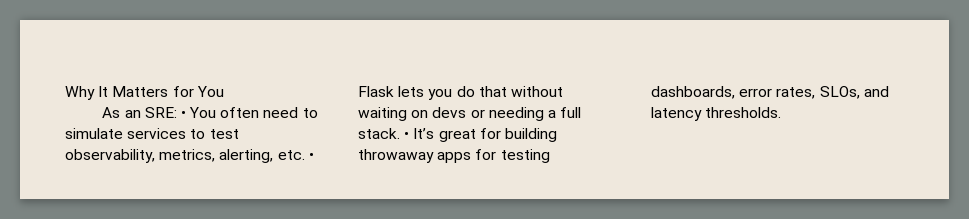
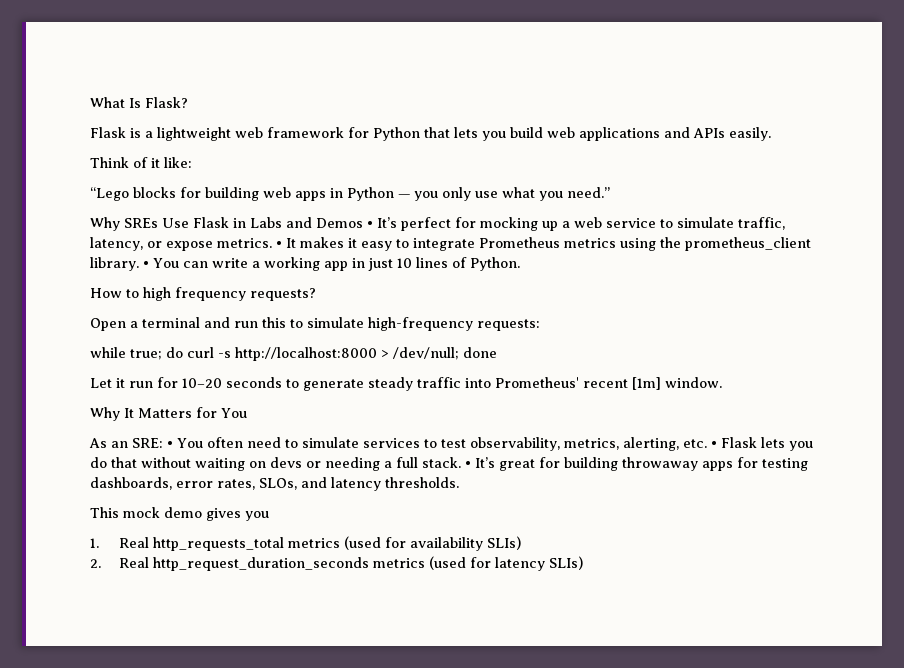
(65, 93) none -> [90,97,188,108] [90,127,771,141] [90,157,192,168] [90,187,610,201] [90,217,785,231] [90,237,811,251] [90,257,520,271] [90,287,316,301] [90,317,540,331] [90,347,497,361] [90,377,722,391] What Is Flask? // Flask is a lightweight web framework for Python that lets you build web applications and APIs easily. // Think of it like: // “Lego blocks for building web apps in Python — you only use what you need.” // Why SREs Use Flask in Labs and Demos • It’s perfect for mocking up a web service to simulate traffic, latency, or expose metrics. • It makes it easy to integrate Prometheus metrics using the prometheus_client library. • You can write a working app in just 10 lines of Python. // How to high frequency requests? // Open a terminal and run this to simulate high-frequency requests: // while true; do curl -s http://localhost:8000 > /dev/null; done // Let it run for 10–20 seconds to generate steady traffic into Prometheus' recent [1m] window. //
(782, 112) none -> [90,507,269,521] [90,536,521,551] [90,556,583,571] // This mock demo gives you // 1. Real http_requests_total metrics (used for availability SLIs) // 2. Real http_request_duration_seconds metrics (used for latency SLIs)

